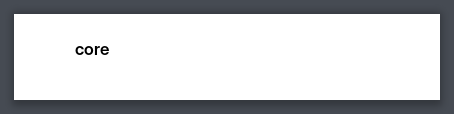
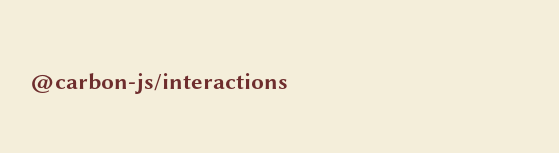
[75,46,109,55] core -> [30,73,288,94] @carbon-js/interactions

